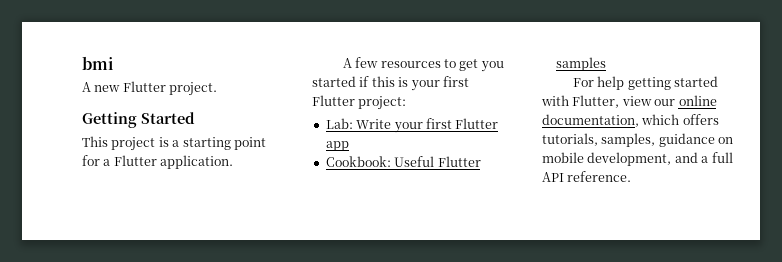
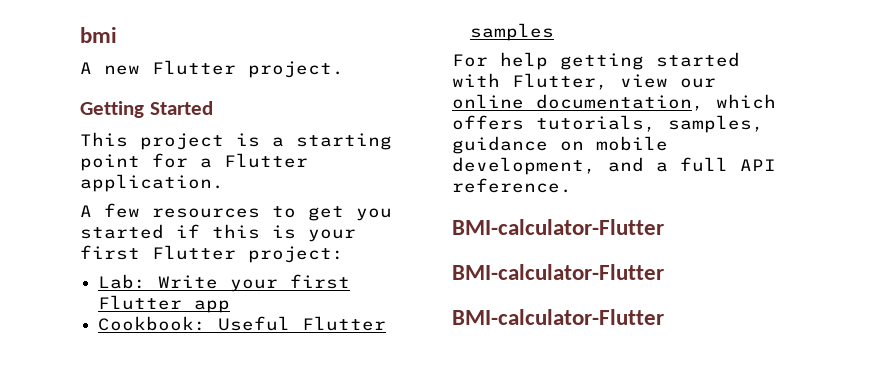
(632, 176) none -> [452,219,664,235] [452,264,664,280] [452,309,664,325] // BMI-calculator-Flutter // BMI-calculator-Flutter // BMI-calculator-Flutter

